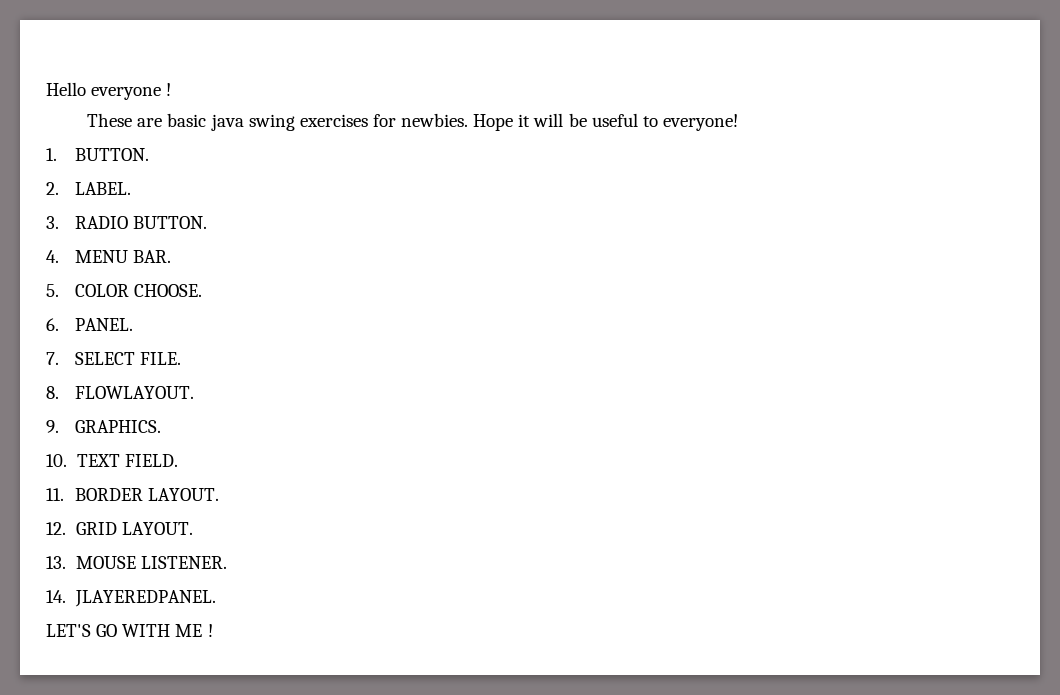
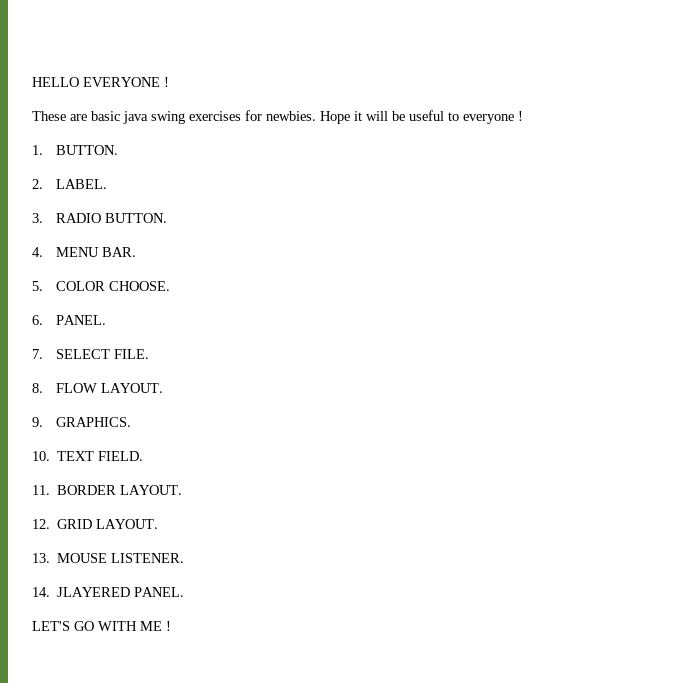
[46,82,162,100] Hello everyone -> [32,77,160,87] HELLO EVERYONE
[662,114,738,131] everyone! -> [463,111,523,124] everyone !
[75,386,195,399] FLOWLAYOUT. -> [55,383,163,393] FLOW LAYOUT.
[74,590,216,607] JLAYEREDPANEL. -> [57,587,185,597] JLAYERED PANEL.

